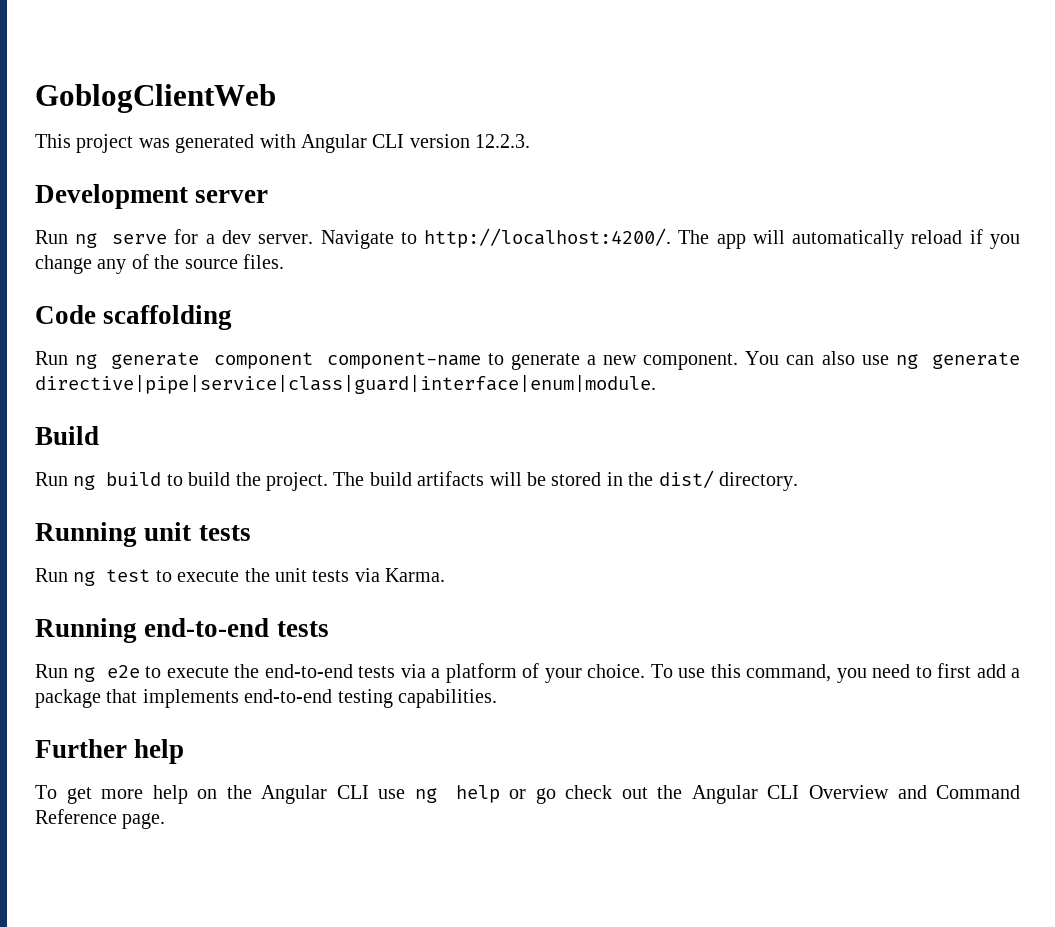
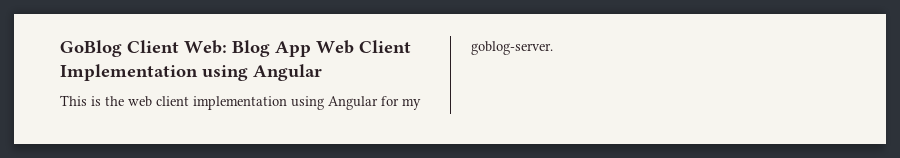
[35,84,276,113] [35,134,531,153] [35,184,269,209] [35,228,1020,249] [35,254,284,274] [35,305,233,330] [35,351,1020,370] [35,375,656,394] [35,426,99,445] [35,470,798,491] [35,522,251,547] [35,568,446,586] [35,618,329,643] [35,663,1021,683] [35,689,497,708] [35,739,185,764] [35,785,1021,804] [35,809,166,829] GoblogClientWeb // This project was generated with Angular CLI version 12.2.3. // Development server // Run ng serve for a dev server. Navigate to http://localhost:4200/. The app will automatically reload if you change any of the source files. // Code scaffolding // Run ng generate component component-name to generate a new component. You can also use ng generate directive|pipe|service|class|guard|interface|enum|module. // Build // Run ng build to build the project. The build artifacts will be stored in the dist/ directory. // Running unit tests // Run ng test to execute the unit tests via Karma. // Running end-to-end tests // Run ng e2e to execute the end-to-end tests via a platform of your choice. To use this command, you need to first add a package that implements end-to-end testing capabilities. // Further help // To get more help on the Angular CLI use ng help or go check out the Angular CLI Overview and Command Reference page. -> [60,40,411,57] [60,64,322,81] [60,95,421,110] [471,41,553,55] GoBlog Client Web: Blog App Web Client Implementation using Angular // This is the web client implementation using Angular for my goblog-server.

